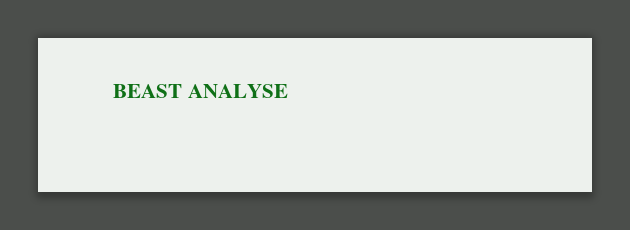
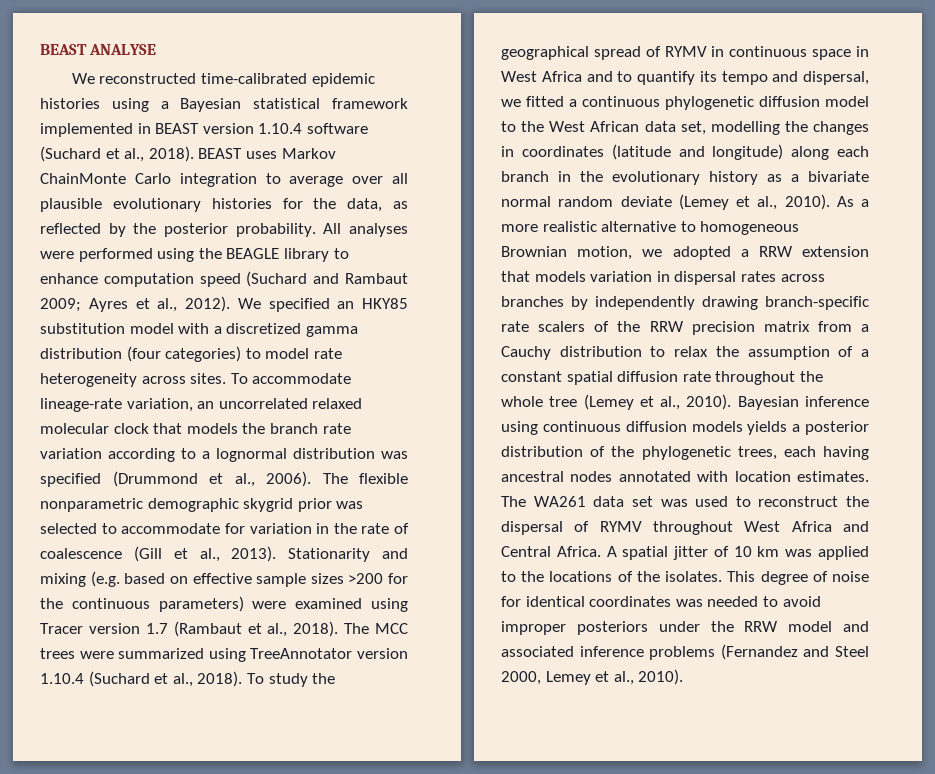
(288, 91) none -> [71,73,375,87] [40,98,409,112] [40,123,368,137] [40,146,336,162] [40,173,408,187] [40,198,408,212] [40,223,408,237] [40,248,349,262] [40,271,409,287] [40,296,408,312] [40,323,358,337] [40,346,342,362] [40,373,352,387] [40,398,363,412] [40,423,351,434] [40,448,408,462] [40,471,408,487] [40,498,364,512] [40,523,409,534] [40,546,408,562] [40,571,408,587] [40,596,408,612] [40,621,408,637] [40,648,408,662] [40,671,336,687] [501,46,869,60] [501,71,869,85] [501,96,869,110] [501,121,869,135] [501,144,869,160] [501,171,869,185] [501,194,869,210] [501,221,800,235] [501,246,869,260] [501,271,825,285] [501,296,869,310] [501,321,869,335] [501,346,869,360] [501,371,823,385] [501,394,869,410] [501,421,869,435] [501,446,869,460] [501,471,869,482] [501,496,869,507] [501,521,869,535] [501,546,869,560] [501,571,869,585] [501,596,821,607] [501,621,869,635] [501,644,869,660] [501,669,684,685] // We reconstructed time-calibrated epidemic histories using a Bayesian statistical framework implemented in BEAST version 1.10.4 software (Suchard et al., 2018). BEAST uses Markov ChainMonte Carlo integration to average over all plausible evolutionary histories for the data, as reflected by the posterior probability. All analyses were performed using the BEAGLE library to enhance computation speed (Suchard and Rambaut 2009; Ayres et al., 2012). We specified an HKY85 substitution model with a discretized gamma distribution (four categories) to model rate heterogeneity across sites. To accommodate lineage-rate variation, an uncorrelated relaxed molecular clock that models the branch rate variation according to a lognormal distribution was specified (Drummond et al., 2006). The flexible nonparametric demographic skygrid prior was selected to accommodate for variation in the rate of coalescence (Gill et al., 2013). Stationarity and mixing (e.g. based on effective sample sizes >200 for the continuous parameters) were examined using Tracer version 1.7 (Rambaut et al., 2018). The MCC trees were summarized using TreeAnnotator version 1.10.4 (Suchard et al., 2018). To study the geographical spread of RYMV in continuous space in West Africa and to quantify its tempo and dispersal, we fitted a continuous phylogenetic diffusion model to the West African data set, modelling the changes in coordinates (latitude and longitude) along each branch in the evolutionary history as a bivariate normal random deviate (Lemey et al., 2010). As a more realistic alternative to homogeneous Brownian motion, we adopted a RRW extension that models variation in dispersal rates across branches by independently drawing branch-specific rate scalers of the RRW precision matrix from a Cauchy distribution to relax the assumption of a constant spatial diffusion rate throughout the whole tree (Lemey et al., 2010). Bayesian inference using continuous diffusion models yields a posterior distribution of the phylogenetic trees, each having ancestral nodes annotated with location estimates. The WA261 data set was used to reconstruct the dispersal of RYMV throughout West Africa and Central Africa. A spatial jitter of 10 km was applied to the locations of the isolates. This degree of noise for identical coordinates was needed to avoid improper posteriors under the RRW model and associated inference problems (Fernandez and Steel 2000, Lemey et al., 2010).

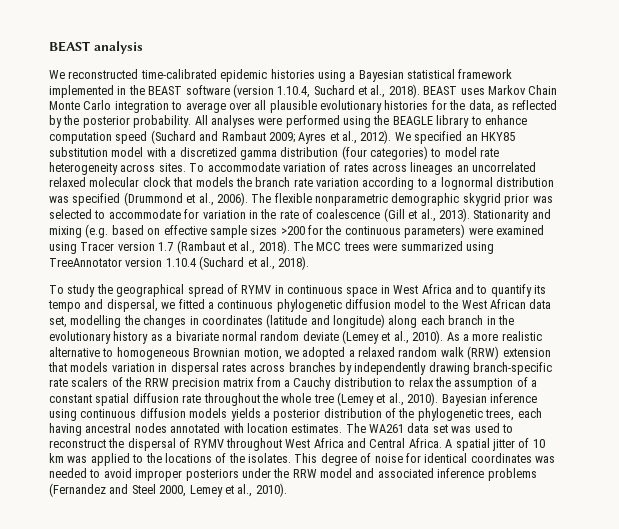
[40,44,157,55] BEAST ANALYSE -> [49,41,143,54] BEAST analysis
[155,123,368,134] [40,146,101,162] BEAST version 1.10.4 software (Suchard -> [128,84,355,98] the BEAST software (version 1.10.4, Suchard
[40,173,126,184] ChainMonte -> [528,85,558,95] [49,101,80,110] Chain Monte
[40,398,193,412] lineage-rate variation, -> [282,162,454,175] variation of rates across lineages
(243, 679) none -> (310, 263) //
[758,246,793,257] RRW -> [358,346,500,360] relaxed random walk (RRW)

